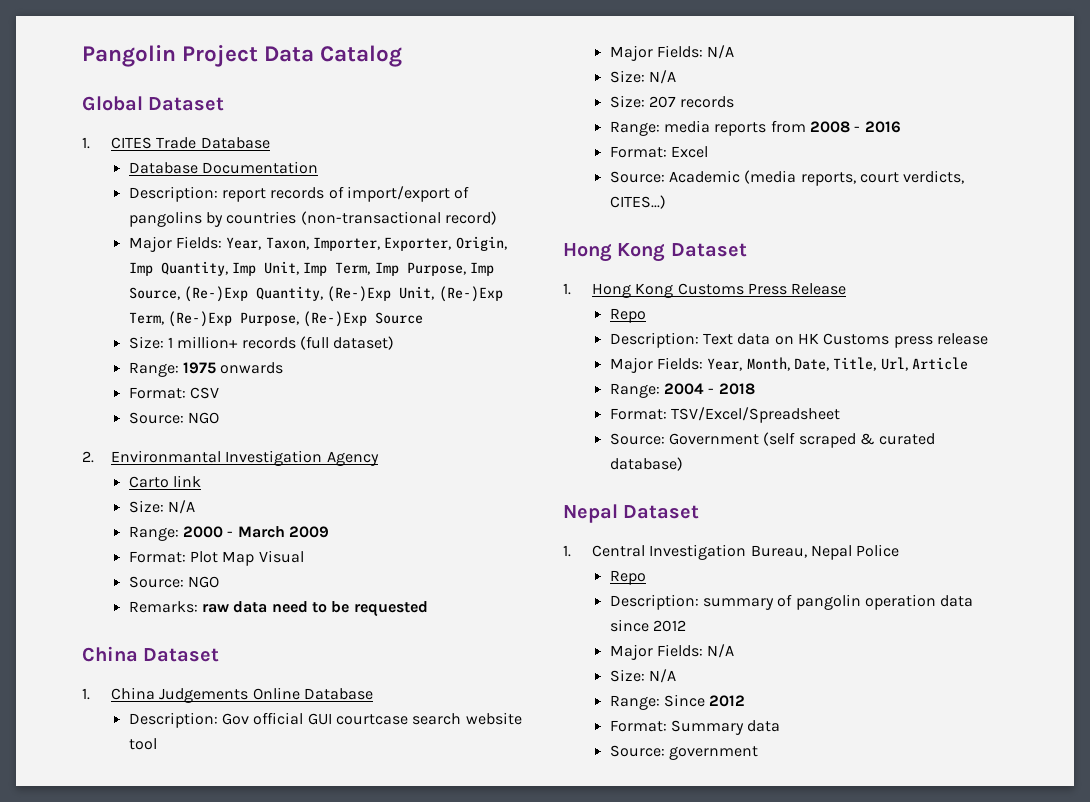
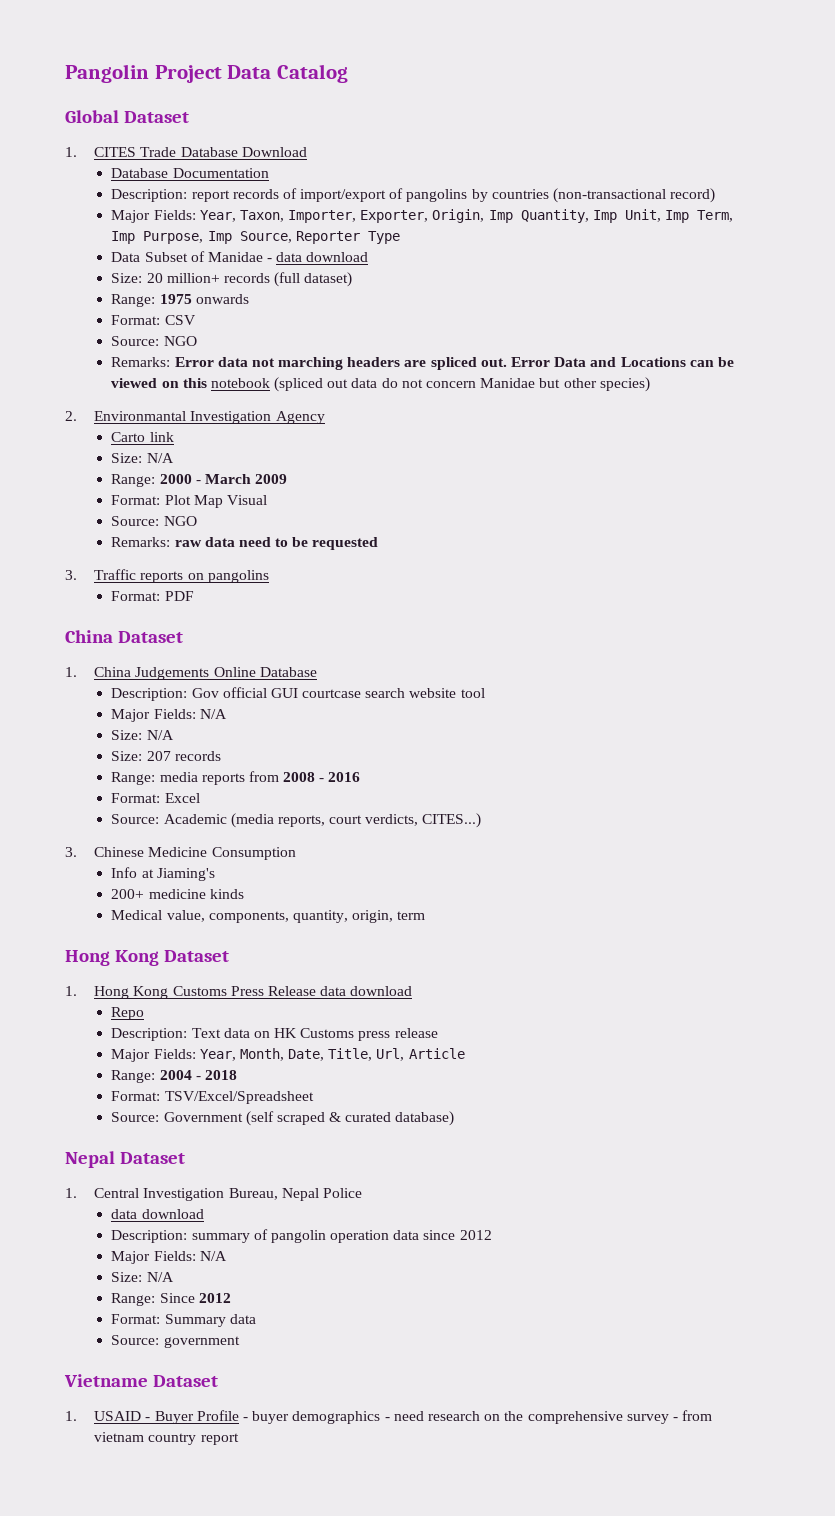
(270, 143) none -> [241,147,307,157] Download
[183,286,503,302] [128,311,424,327] [128,336,173,349] (Re-)Exp Quantity, (Re-)Exp Unit, (Re-)Exp Term, (Re-)Exp Purpose, (Re-)Exp Source // Size: 1 -> [295,231,400,244] [111,251,369,262] [111,273,163,283] Reporter Type // Data Subset of Manidae - data download // Size: 20
(219, 418) none -> [111,357,734,370] [111,377,650,392] // Remarks: Error data not marching headers are spliced out. Error Data and Locations can be viewed on this notebook (spliced out data do not concern Manidae but other species)
(428, 609) none -> [65,569,269,583] [111,591,194,601] // 3. Traffic reports on pangolins // Format: PDF
(666, 202) none -> [65,847,296,860] [111,867,215,881] [111,889,244,899] [111,910,426,923] // 3. Chinese Medicine Consumption // Info at Jiaming's // 200+ medicine kinds // Medical value, components, quantity, origin, term
(847, 289) none -> [320,986,413,996] data download
[609,570,646,585] Repo -> [111,1209,204,1219] data download
(758, 753) none -> [64,1374,218,1387] [65,1410,713,1424] [94,1432,239,1445] // Vietname Dataset // 1. USAID - Buyer Profile - buyer demographics - need research on the comprehensive survey - from vietnam country report

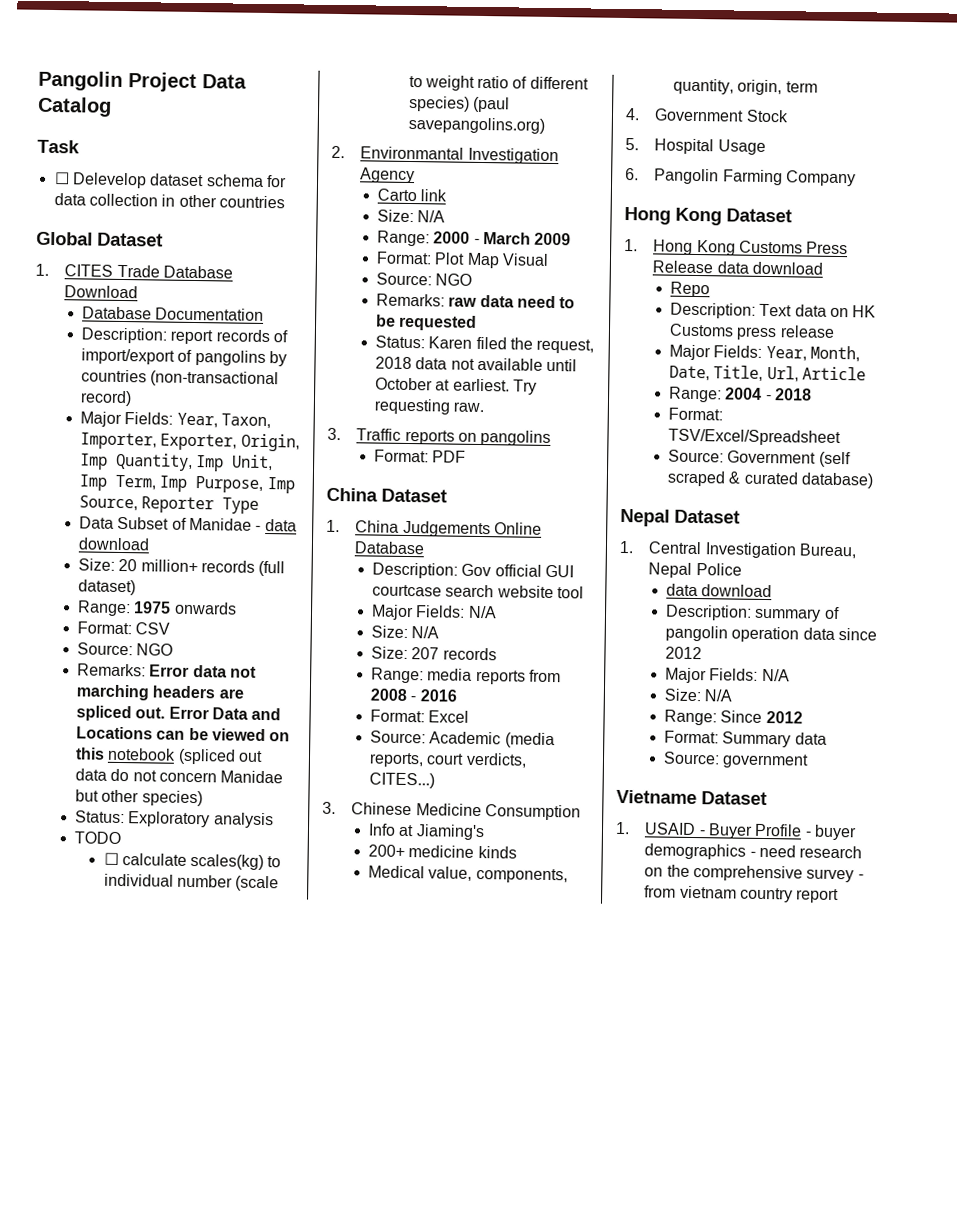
(349, 73) none -> [37,139,80,154] [53,172,287,189] [53,193,285,209] // Task // ☐ Delevelop dataset schema for data collection in other countries
(650, 384) none -> [75,810,274,829] [74,831,122,845] [103,852,282,871] [103,873,280,892] [408,75,589,91] [408,95,510,113] [407,116,545,134] // Status: Exploratory analysis // TODO // ☐ calculate scales(kg) to individual number (scale to weight ratio of different species) (paul savepangolins.org)
(379, 543) none -> [375,335,595,354] [375,356,578,372] [375,377,538,395] [374,398,485,415] // Status: Karen filed the request, 2018 data not available until October at earliest. Try requesting raw.
(426, 915) none -> [625,108,789,123] [625,138,766,155] [625,167,857,187] // 4. Government Stock // 5. Hospital Usage // 6. Pangolin Farming Company

